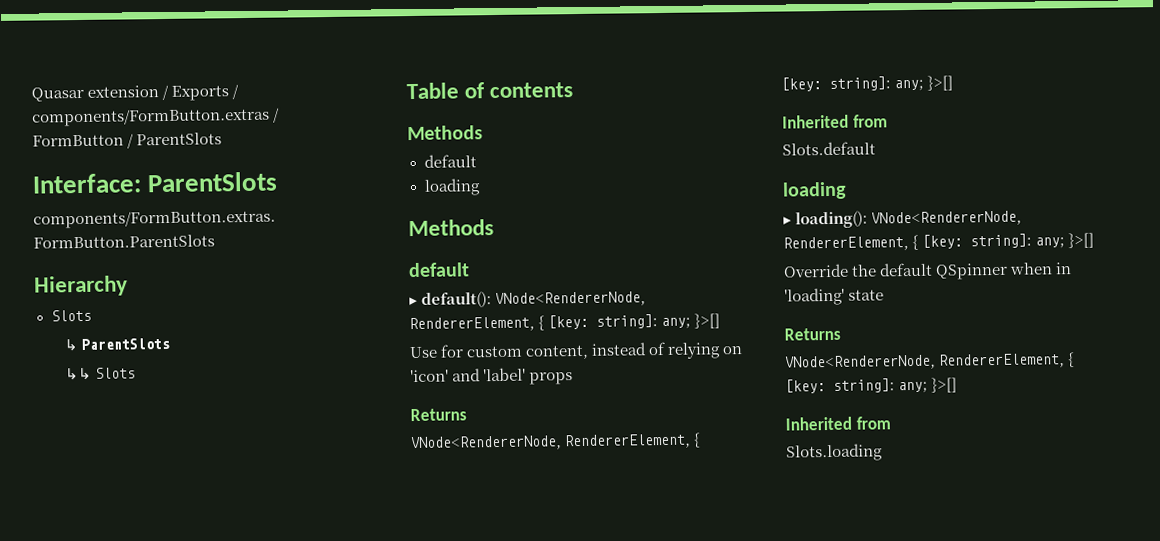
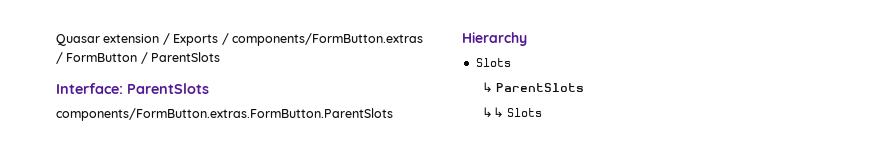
[406,82,574,100] [407,125,483,141] [423,154,477,168] [423,178,481,196] [408,219,494,237] [408,262,470,278] [409,291,647,308] [409,313,721,333] [409,341,744,360] [410,367,574,385] [410,408,467,422] [410,432,702,452] [781,75,954,92] [782,114,888,129] [782,141,876,156] [782,181,847,200] [783,210,1023,229] [783,232,1095,252] [783,262,1073,280] [784,287,885,306] [784,327,841,341] [785,352,1076,371] [785,377,958,394] [785,416,891,431] [786,443,883,462] // Table of contents // Methods // default // loading // Methods // default // ▸ default(): VNode<RendererNode, RendererElement, { [key: string]: any; }>[] // Use for custom content, instead of relying on 'icon' and 'label' props // Returns // VNode<RendererNode, RendererElement, { [key: string]: any; }>[] // Inherited from // Slots.default // loading // ▸ loading(): VNode<RendererNode, RendererElement, { [key: string]: any; }>[] // Override the default QSpinner when in 'loading' state // Returns // VNode<RendererNode, RendererElement, { [key: string]: any; }>[] // Inherited from // Slots.loading -> (542, 112) none

